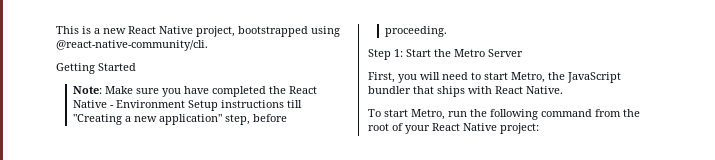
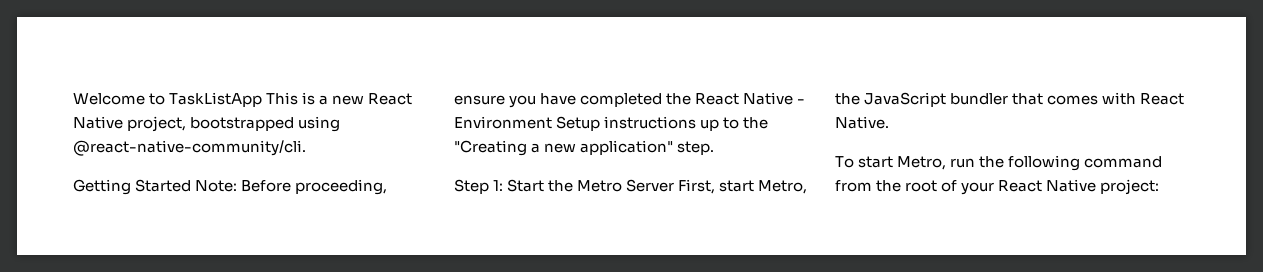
(56, 30) none -> [73,92,263,107] Welcome to TaskListApp
[73,86,160,94] // Note: Make sure -> [195,179,388,195] [454,95,505,105] Note: Before proceeding, ensure
[287,100,303,108] till -> [700,117,769,131] up to the
[225,114,288,125] [385,26,448,37] step, before proceeding. -> [677,141,715,155] step.
[368,72,481,83] // First, you will need to -> [678,179,716,194] First,
[437,86,465,97] ships -> [1047,95,1099,105] comes

